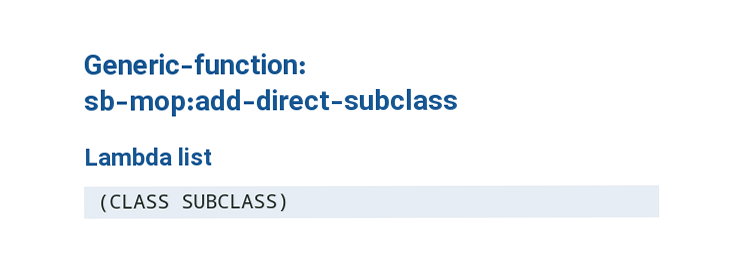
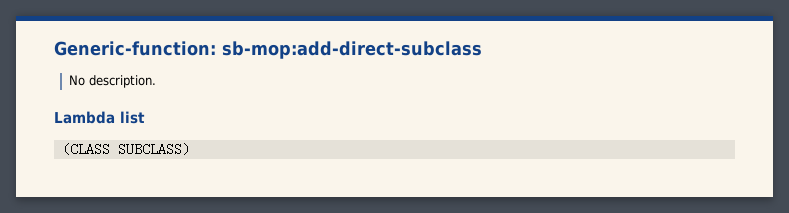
(458, 102) none -> [68,75,156,88] // No description.

